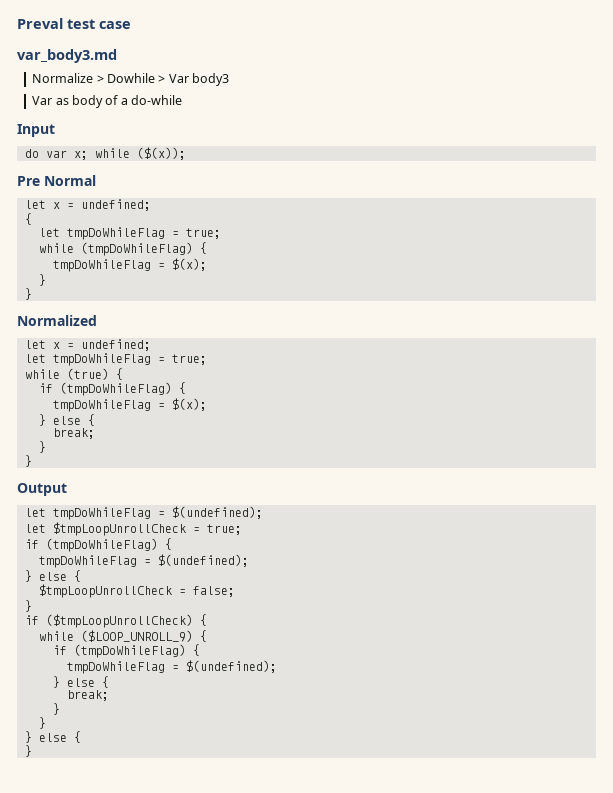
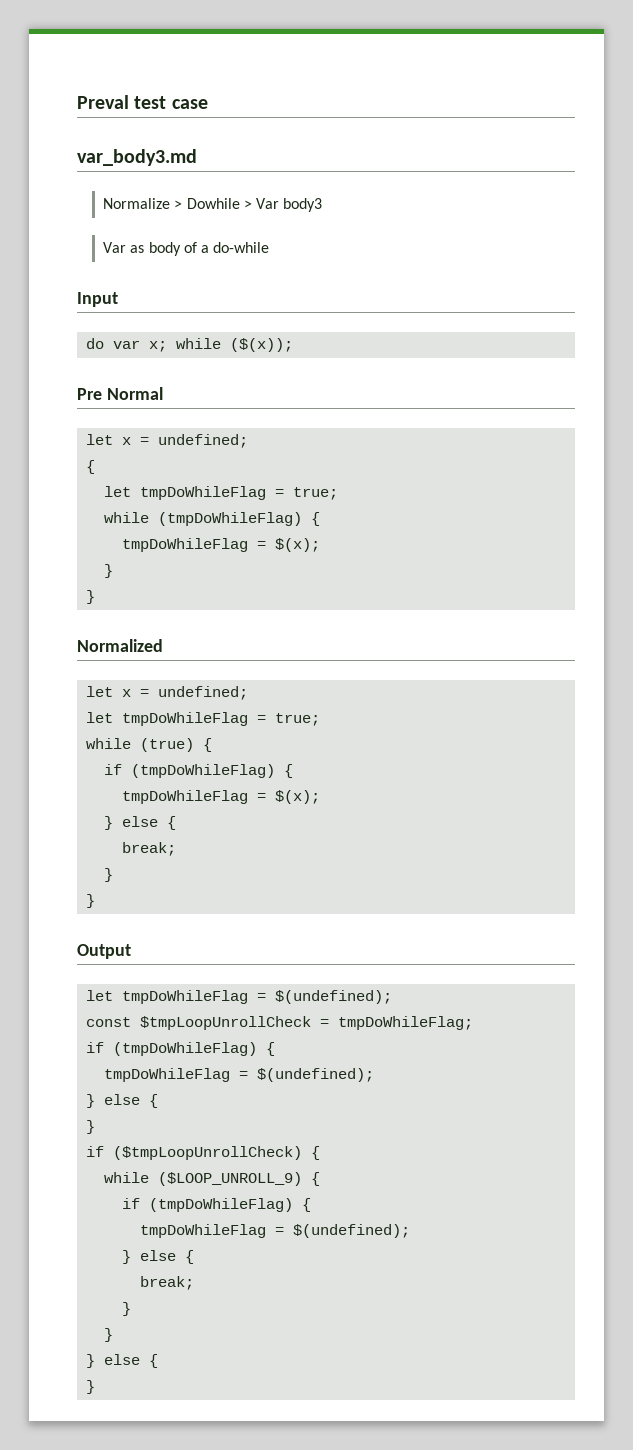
[24,522,242,536] [24,538,172,552] [38,554,249,568] [24,570,81,582] [38,584,235,598] let $tmpLoopUnrollCheck = true; // if (tmpDoWhileFlag) { // tmpDoWhileFlag = $(undefined); // } else { // $tmpLoopUnrollCheck = false; -> [86,1016,474,1030] [86,1042,276,1056] [104,1068,375,1082] [86,1094,159,1108] const $tmpLoopUnrollCheck = tmpDoWhileFlag; // if (tmpDoWhileFlag) { // tmpDoWhileFlag = $(undefined); // } else {

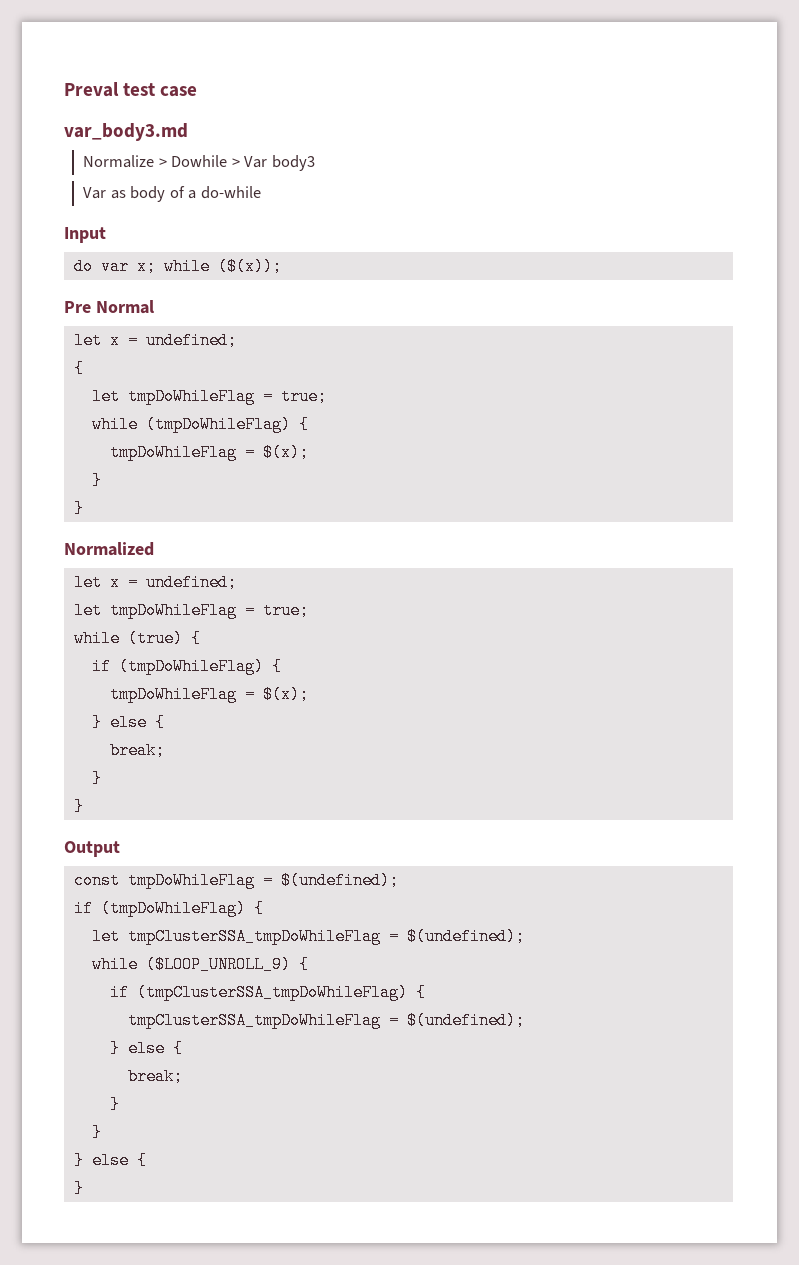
[86,990,393,1004] [86,1016,474,1030] [86,1042,276,1056] [104,1068,375,1082] [86,1094,159,1108] [86,1120,96,1134] [86,1146,321,1160] let tmpDoWhileFlag = $(undefined); // const $tmpLoopUnrollCheck = tmpDoWhileFlag; // if (tmpDoWhileFlag) { // tmpDoWhileFlag = $(undefined); // } else { // } // if ($tmpLoopUnrollCheck) { -> [73,872,399,889] [73,900,264,917] [91,928,525,945] const tmpDoWhileFlag = $(undefined); // if (tmpDoWhileFlag) { // let tmpClusterSSA_tmpDoWhileFlag = $(undefined);
[149,1198,312,1212] [140,1224,267,1238] (tmpDoWhileFlag) { // tmpDoWhileFlag -> [136,984,426,1001] [127,1012,381,1029] (tmpClusterSSA_tmpDoWhileFlag) { // tmpClusterSSA_tmpDoWhileFlag

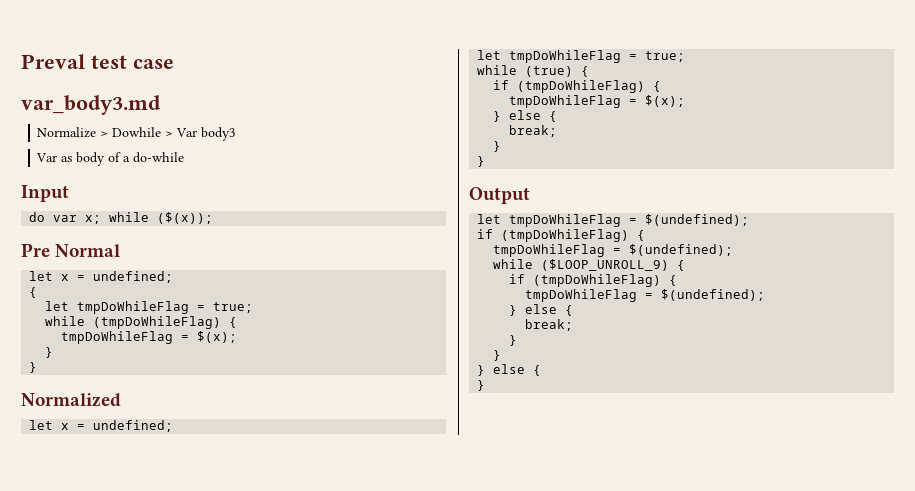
[73,872,120,889] const -> [477,214,502,224] let
[91,928,381,945] let tmpClusterSSA_tmpDoWhileFlag -> [493,244,606,257] tmpDoWhileFlag
[136,984,426,1001] [127,1012,381,1029] (tmpClusterSSA_tmpDoWhileFlag) { // tmpClusterSSA_tmpDoWhileFlag -> [533,274,678,287] [525,289,638,302] (tmpDoWhileFlag) { // tmpDoWhileFlag

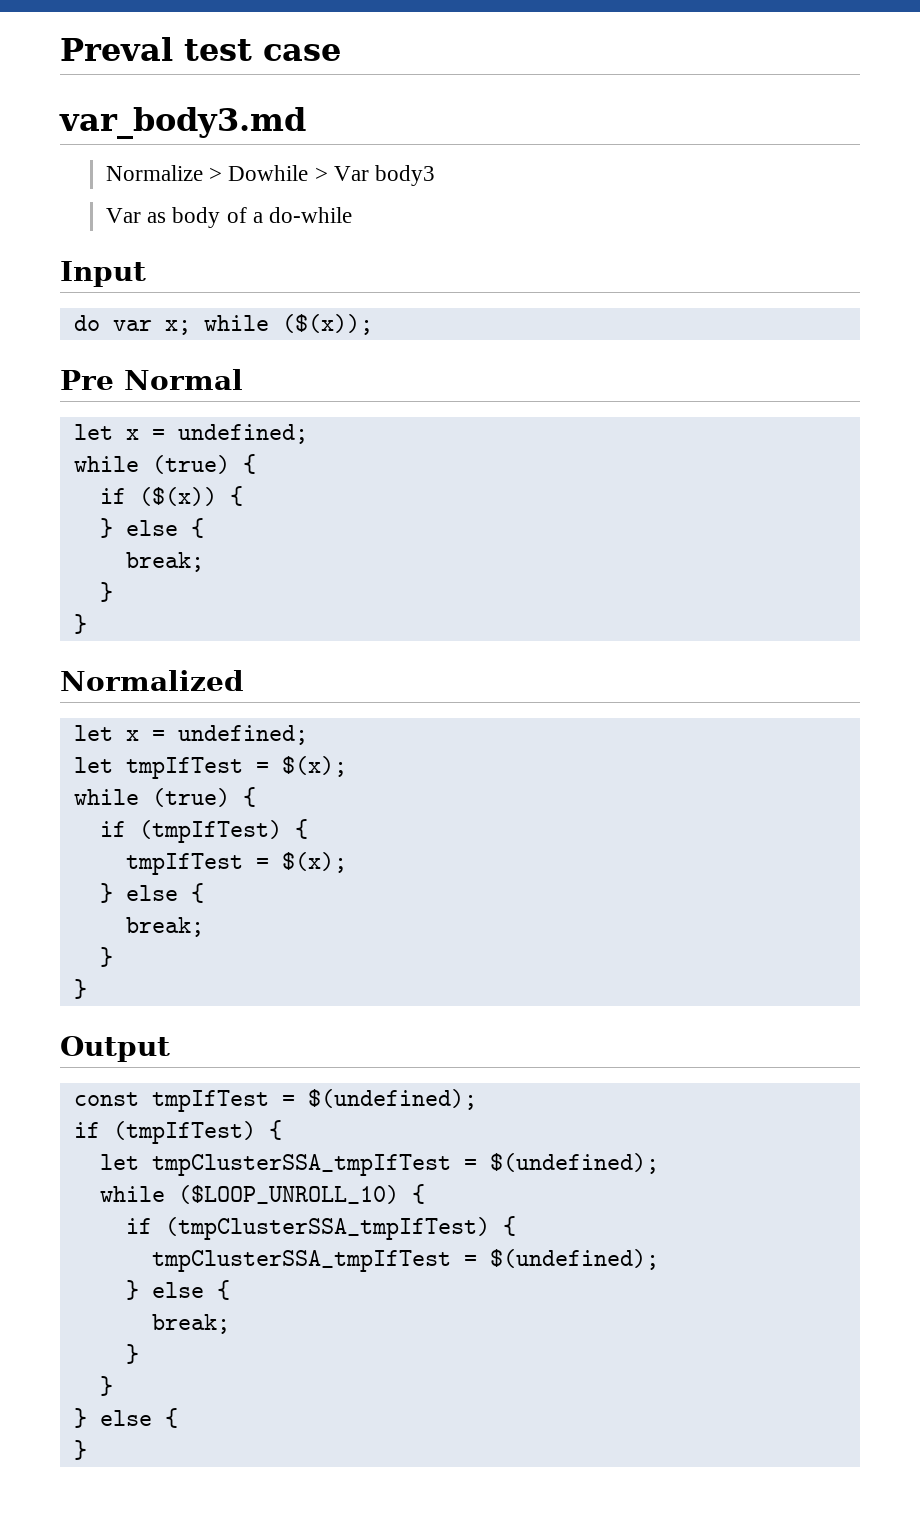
[29,287,38,298] [45,301,254,314] [45,316,238,329] [61,331,238,344] { // let tmpDoWhileFlag = true; // while (tmpDoWhileFlag) { // tmpDoWhileFlag = $(x); -> [73,454,256,474] [99,486,243,506] [99,518,204,538] [125,552,204,572] while (true) { // if ($(x)) { // } else { // break;
[509,50,686,63] [477,65,590,77] [493,80,662,93] [509,95,622,108] tmpDoWhileFlag = true; // while (true) { // if (tmpDoWhileFlag) { // tmpDoWhileFlag -> [125,756,347,779] [73,787,256,807] [99,819,308,843] [125,853,243,875] tmpIfTest = $(x); // while (true) { // if (tmpIfTest) { // tmpIfTest
[477,214,622,227] let tmpDoWhileFlag -> [73,1090,269,1112] const tmpIfTest
[501,229,646,242] [493,244,606,257] (tmpDoWhileFlag) { // tmpDoWhileFlag -> [112,1120,282,1144] [99,1154,451,1176] (tmpIfTest) { // let tmpClusterSSA_tmpIfTest
[541,259,686,271] [509,274,678,287] [525,289,638,302] ($LOOP_UNROLL_9) { // if (tmpDoWhileFlag) { // tmpDoWhileFlag -> [177,1184,425,1204] [125,1216,516,1240] [151,1250,451,1272] ($LOOP_UNROLL_10) { // if (tmpClusterSSA_tmpIfTest) { // tmpClusterSSA_tmpIfTest

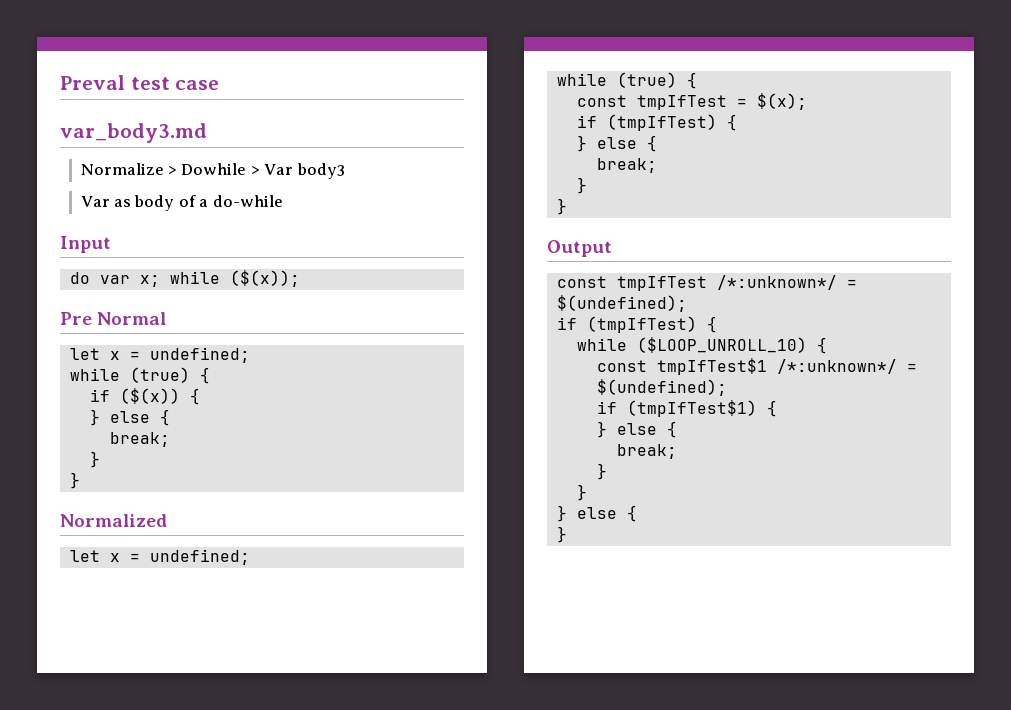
[73,756,347,779] [73,787,256,807] [99,819,308,843] [125,852,347,875] let tmpIfTest = $(x); // while (true) { // if (tmpIfTest) { // tmpIfTest = $(x); -> [556,72,697,89] [576,93,807,110] [576,114,737,131] while (true) { // const tmpIfTest = $(x); // if (tmpIfTest) {
(269, 1101) none -> [716,275,837,290] /*:unknown*/
[99,1153,659,1176] // let tmpClusterSSA_tmpIfTest = $(undefined); -> (717, 324) none
[125,1216,516,1240] [151,1249,659,1272] if (tmpClusterSSA_tmpIfTest) { // tmpClusterSSA_tmpIfTest = $(undefined); -> [596,358,917,375] [596,379,727,396] [596,400,777,417] const tmpIfTest$1 /*:unknown*/ = $(undefined); // if (tmpIfTest$1) {

